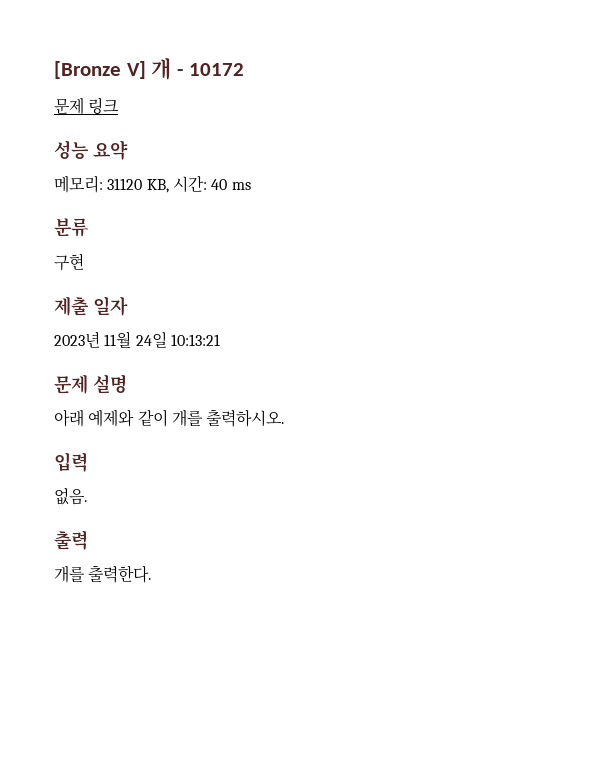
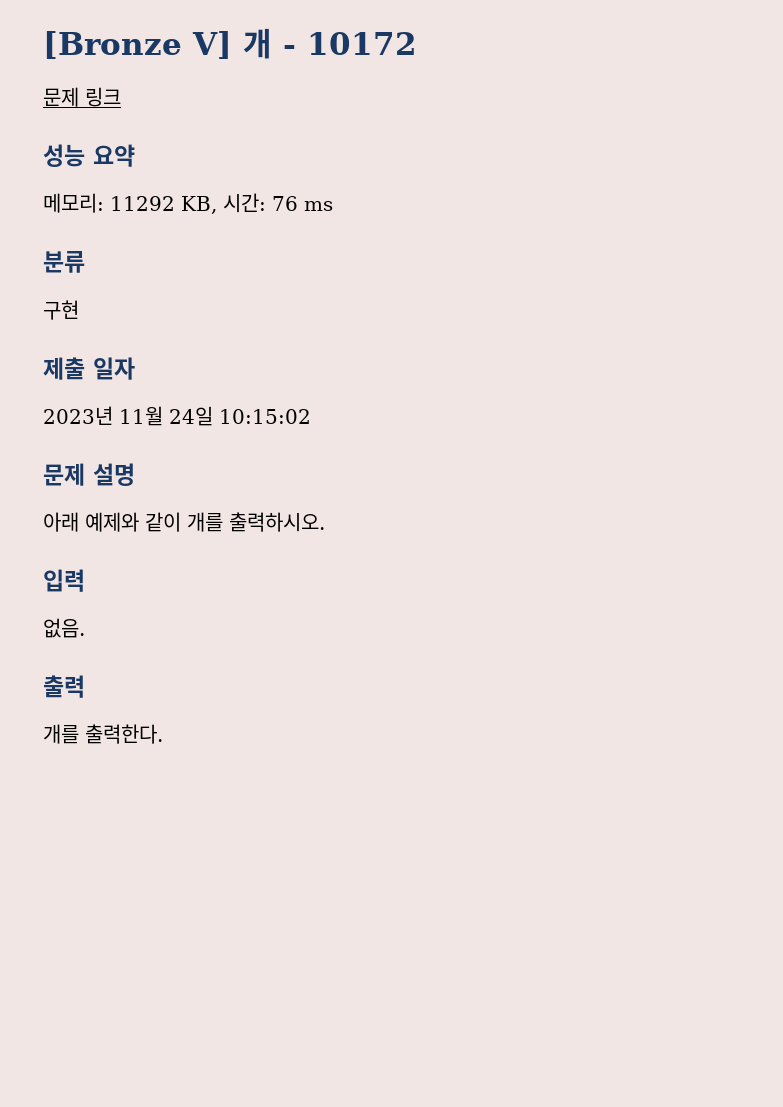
[107,178,143,190] 31120 -> [110,196,175,211] 11292
[211,179,228,190] 40 -> [272,196,298,211] 76
[170,334,220,346] 10:13:21 -> [219,409,311,424] 10:15:02

